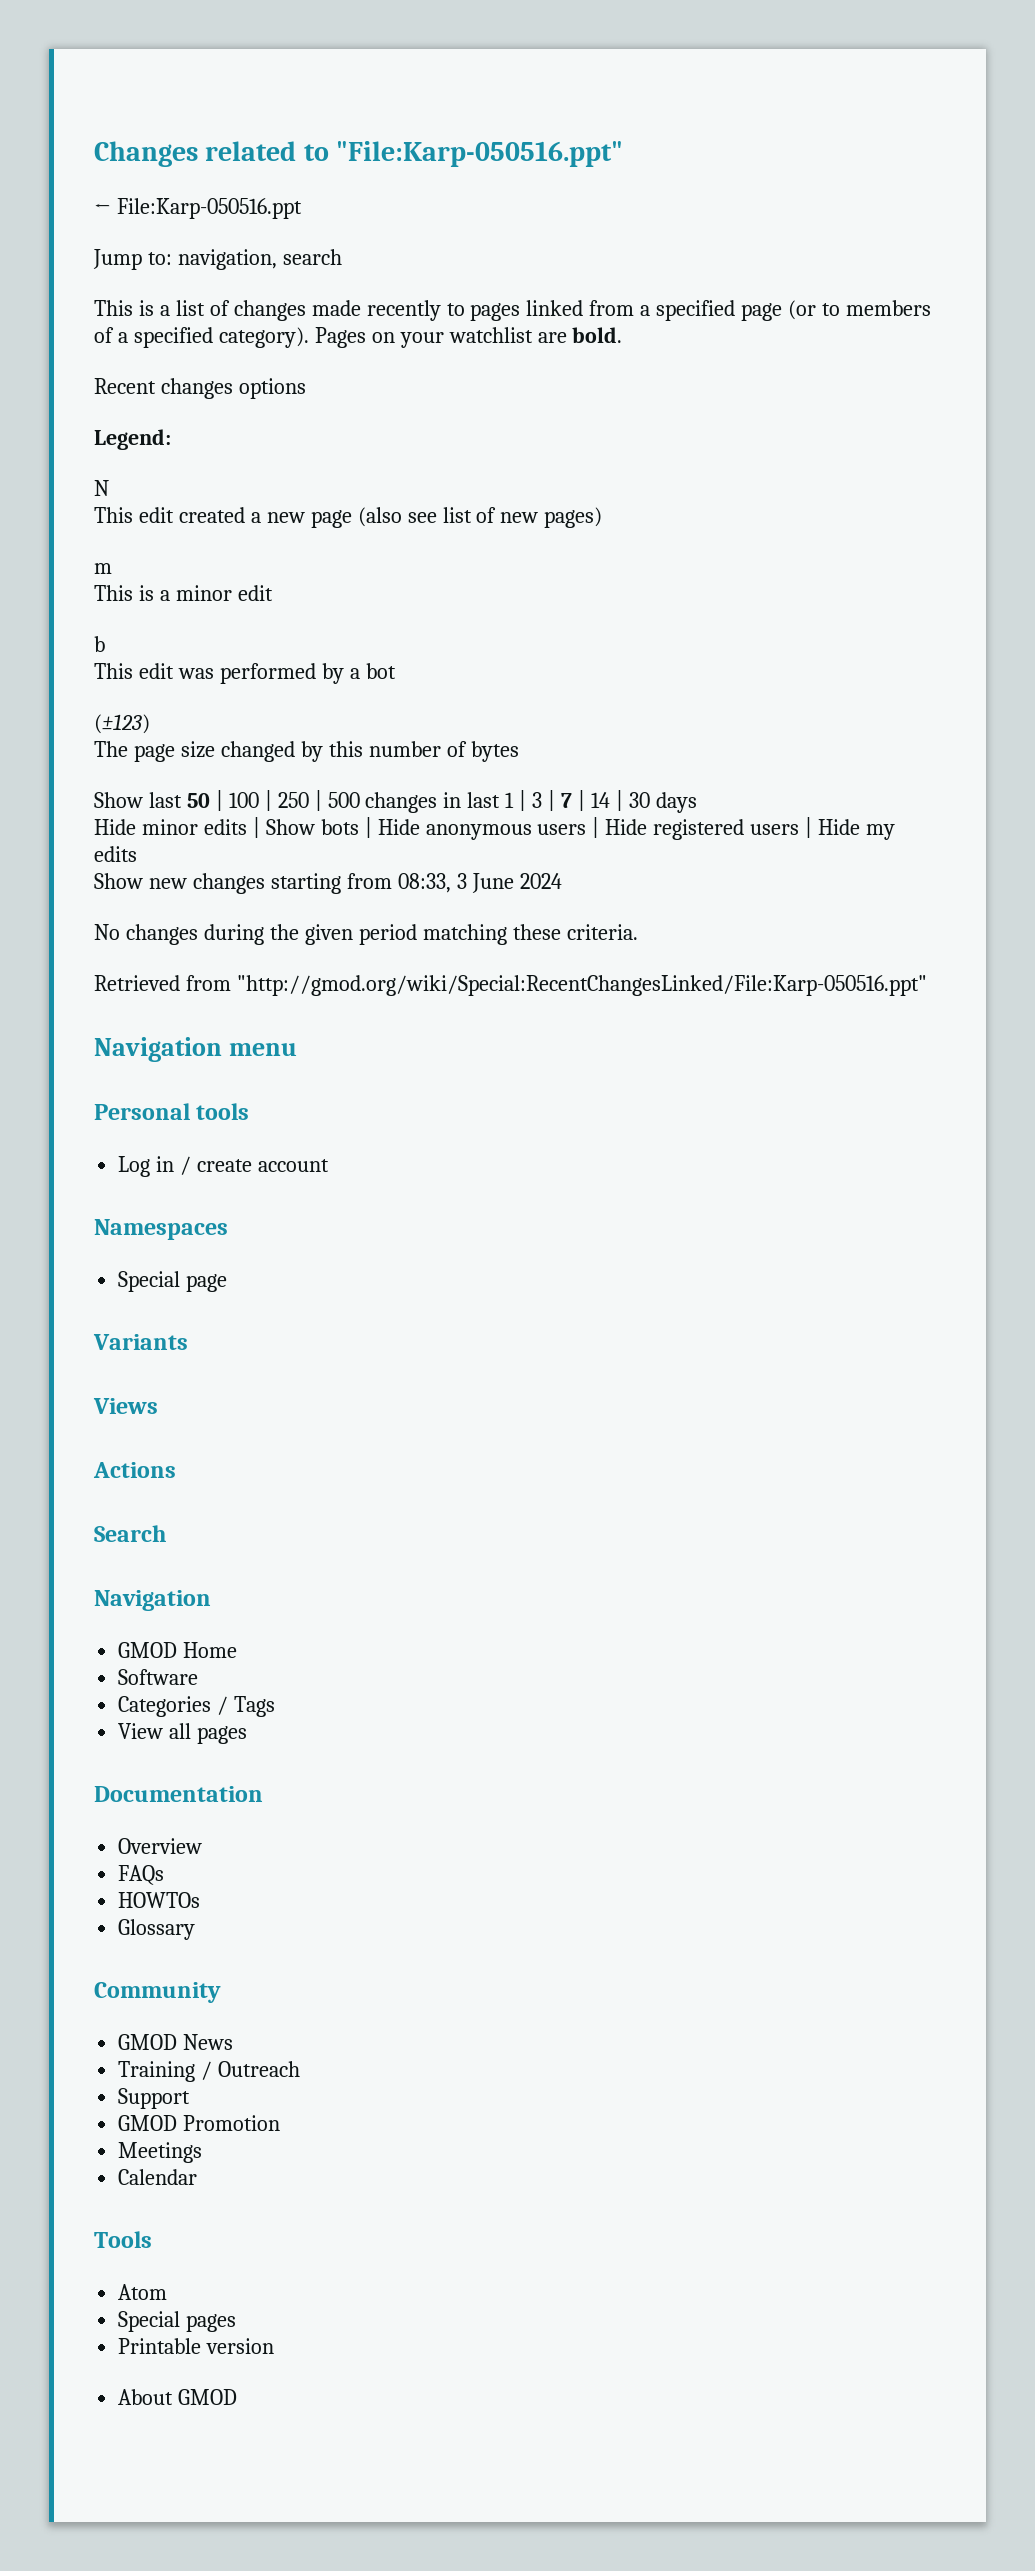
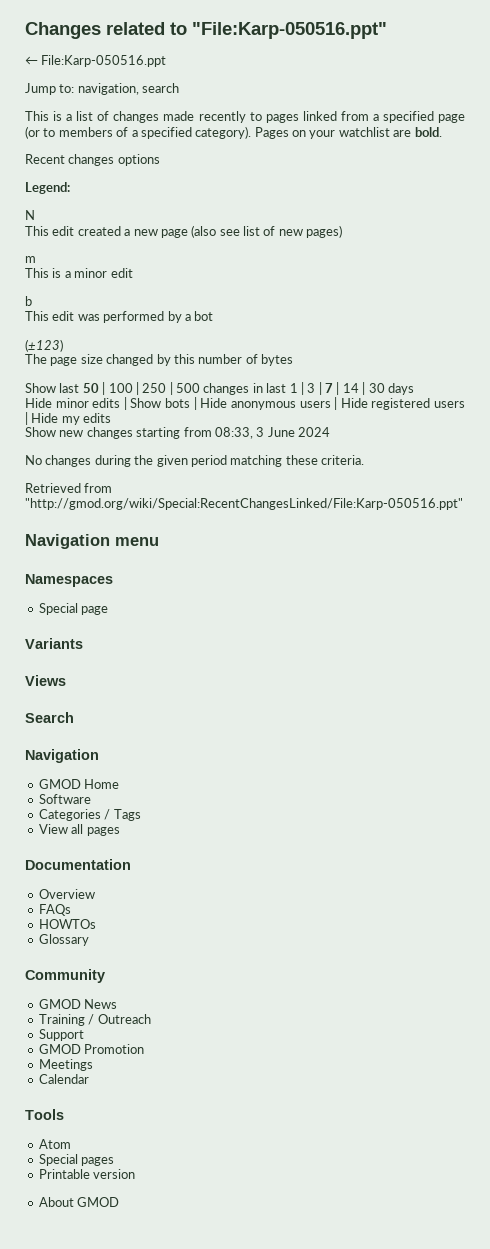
[94,1103,250,1120] [118,1156,329,1177] // Personal tools // Log in / create account -> (159, 541) none
[93,1462,176,1478] // Actions -> (66, 680) none

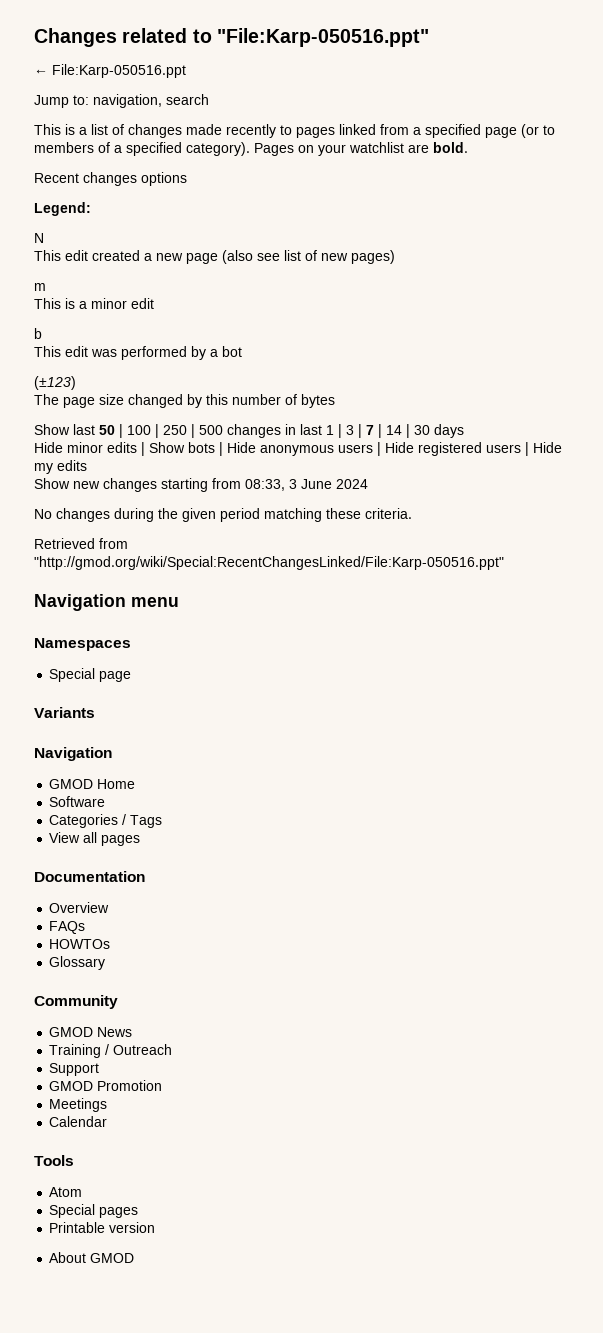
[25,675,66,686] [25,712,74,723] // Views // Search -> (95, 712) none

